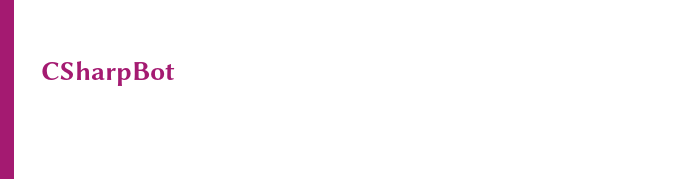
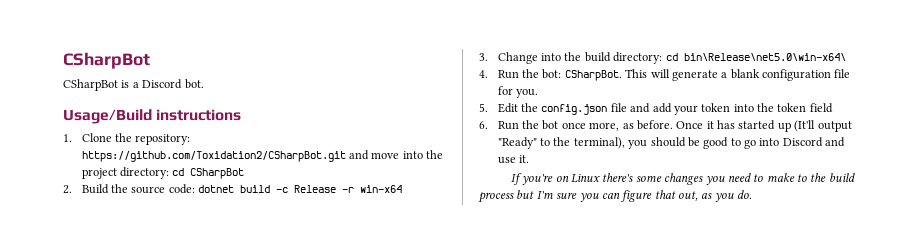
[41,61,175,86] CSharpBot -> [63,52,150,69] [63,79,204,91] [63,109,242,124] [63,133,191,145] [81,150,444,162] [81,167,245,179] [63,184,403,194] [479,52,846,64] [479,69,851,81] [497,86,539,98] [479,103,833,115] [479,120,852,132] [497,137,846,149] [497,155,530,164] [510,173,855,185] [478,190,753,203] CSharpBot // CSharpBot is a Discord bot. // Usage/Build instructions // 1. Clone the repository: https://github.com/Toxidation2/CSharpBot.git and move into the project directory: cd CSharpBot // 2. Build the source code: dotnet build -c Release -r win-x64 // 3. Change into the build directory: cd bin\Release\net5.0\win-x64\ // 4. Run the bot: CSharpBot. This will generate a blank configuration file for you. // 5. Edit the config.json file and add your token into the token field // 6. Run the bot once more, as before. Once it has started up (It'll output "Ready" to the terminal), you should be good to go into Discord and use it. // If you're on Linux there's some changes you need to make to the build process but I'm sure you can figure that out, as you do.

